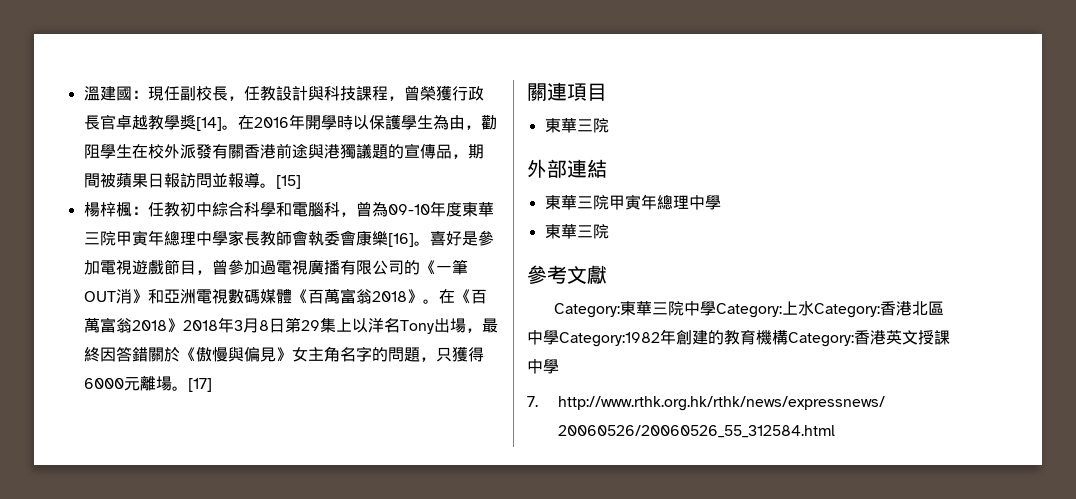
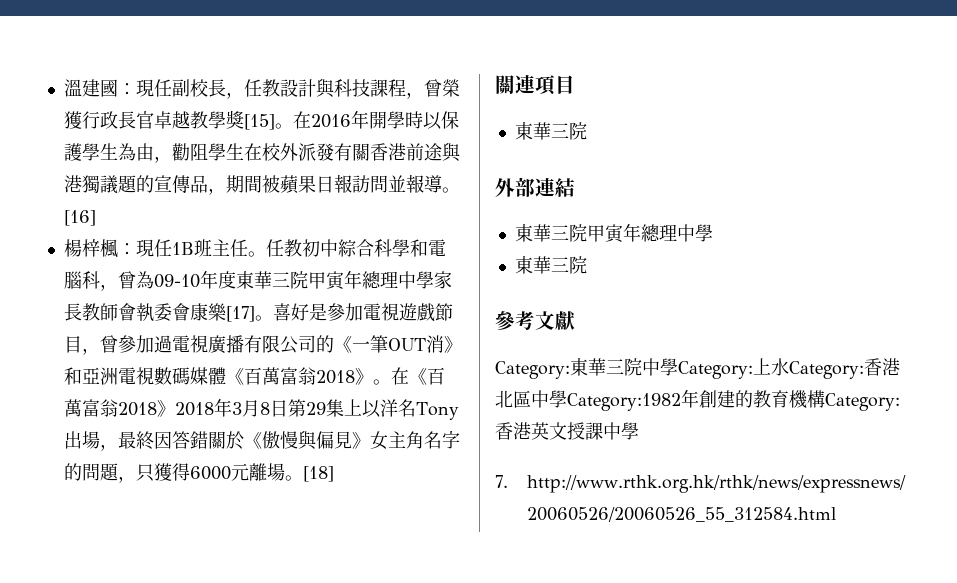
[195,117,222,131] [14] -> [243,114,275,130] [15]
[275,175,301,189] [15] -> [63,210,96,226] [16]
(148, 210) none -> [135,239,266,257] 現任1B班主任。
[387,233,414,247] [16] -> [225,306,255,322] [17]
[187,378,212,392] [17] -> [302,466,334,482] [18]

